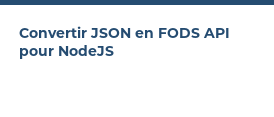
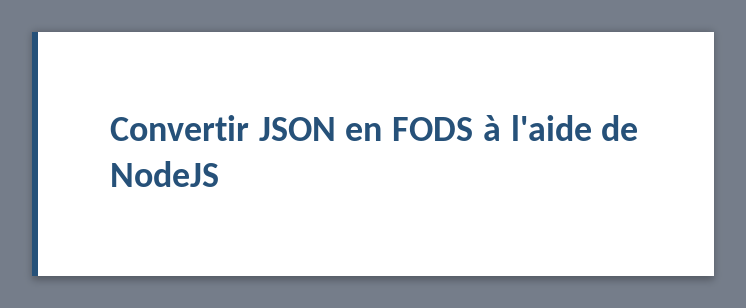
[203,28,230,38] [19,48,54,59] API pour -> [482,115,639,141] à l'aide de

